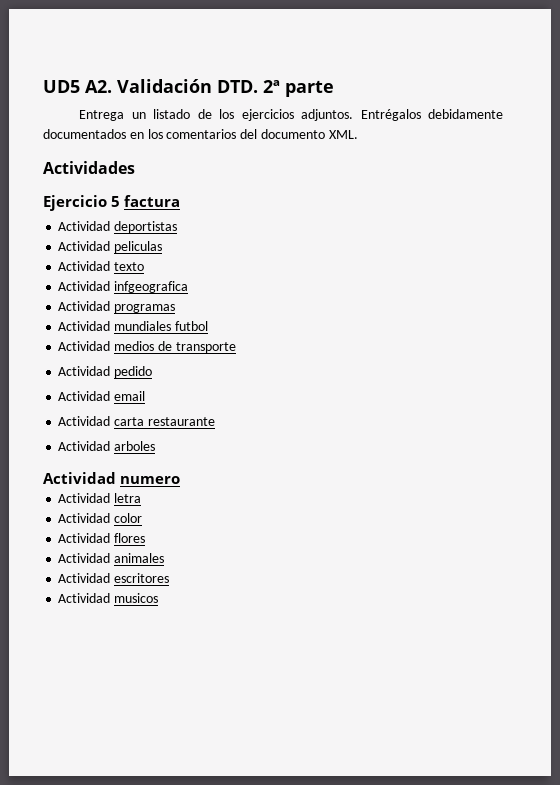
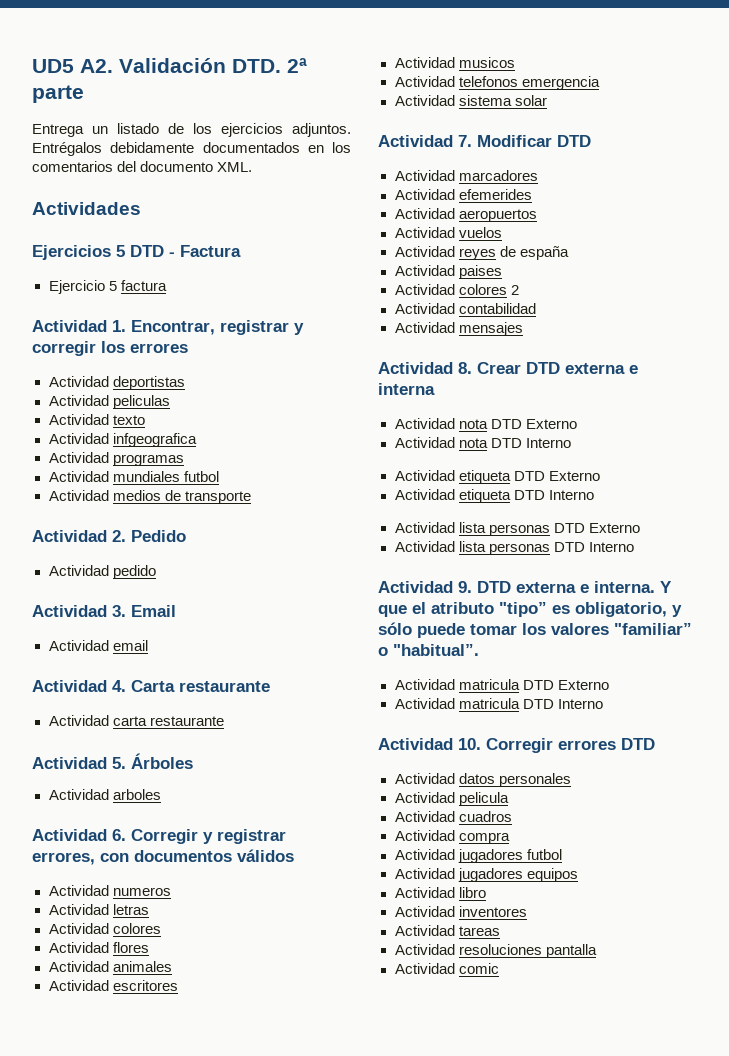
[43,195,180,211] Ejercicio 5 factura -> [32,245,241,260] [48,280,167,294] [32,320,304,335] [32,341,188,356] Ejercicios 5 DTD - Factura // Ejercicio 5 factura // Actividad 1. Encontrar, registrar y corregir los errores
(236, 347) none -> [32,530,186,542] // Actividad 2. Pedido
(153, 372) none -> [32,605,176,617] // Actividad 3. Email
(146, 396) none -> [32,680,270,692] // Actividad 4. Carta restaurante
(215, 421) none -> [32,753,193,769] // Actividad 5. Árboles
[120,476,180,484] [58,493,142,503] [58,513,143,523] numero // Actividad letra // Actividad color -> [112,829,286,844] [32,849,294,865] [48,885,171,896] [48,904,149,915] [48,923,161,934] 6. Corregir y registrar errores, con documentos válidos // Actividad numeros // Actividad letras // Actividad colores
(159, 598) none -> [394,76,600,90] [394,95,547,106] [378,135,591,147] [394,170,538,181] [394,189,532,200] [394,208,537,222] [394,227,502,238] [394,246,569,260] [394,265,502,279] [394,284,519,295] [394,303,536,314] [394,322,523,336] [378,362,638,374] [378,383,435,395] [394,418,577,429] [394,437,571,448] [394,470,600,484] [394,489,594,503] [394,522,640,536] [394,541,634,555] [378,581,672,593] [378,602,682,617] [378,622,692,638] [378,644,479,656] [394,679,609,690] [394,698,603,709] [378,738,655,753] [394,773,571,787] [394,792,509,806] [394,811,512,822] [394,830,510,844] [394,849,562,863] [394,868,578,882] [394,887,486,898] [394,906,527,917] [394,925,500,936] [394,944,597,958] [394,963,499,974] // Actividad telefonos emergencia // Actividad sistema solar // Actividad 7. Modificar DTD // Actividad marcadores // Actividad efemerides // Actividad aeropuertos // Actividad vuelos // Actividad reyes de españa // Actividad paises // Actividad colores 2 // Actividad contabilidad // Actividad mensajes // Actividad 8. Crear DTD externa e interna // Actividad nota DTD Externo // Actividad nota DTD Interno // Actividad etiqueta DTD Externo // Actividad etiqueta DTD Interno // Actividad lista personas DTD Externo // Actividad lista personas DTD Interno // Actividad 9. DTD externa e interna. Y que el atributo "tipo” es obligatorio, y sólo puede tomar los valores "familiar” o "habitual”. // Actividad matricula DTD Externo // Actividad matricula DTD Interno // Actividad 10. Corregir errores DTD // Actividad datos personales // Actividad pelicula // Actividad cuadros // Actividad compra // Actividad jugadores futbol // Actividad jugadores equipos // Actividad libro // Actividad inventores // Actividad tareas // Actividad resoluciones pantalla // Actividad comic

